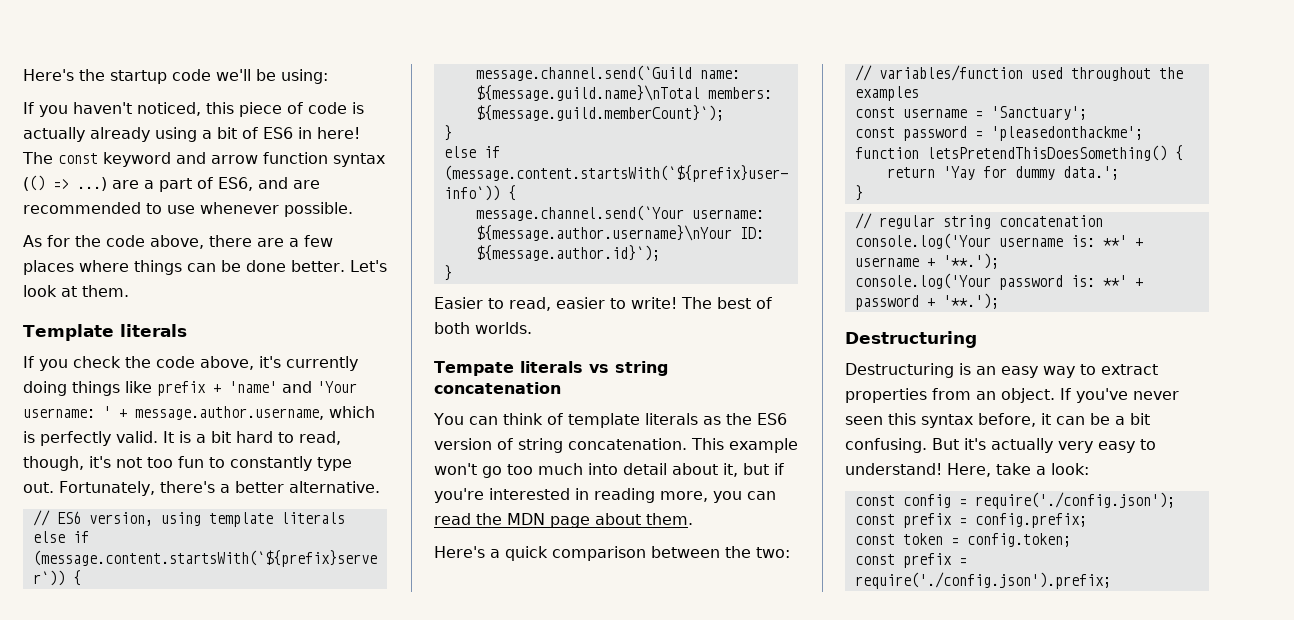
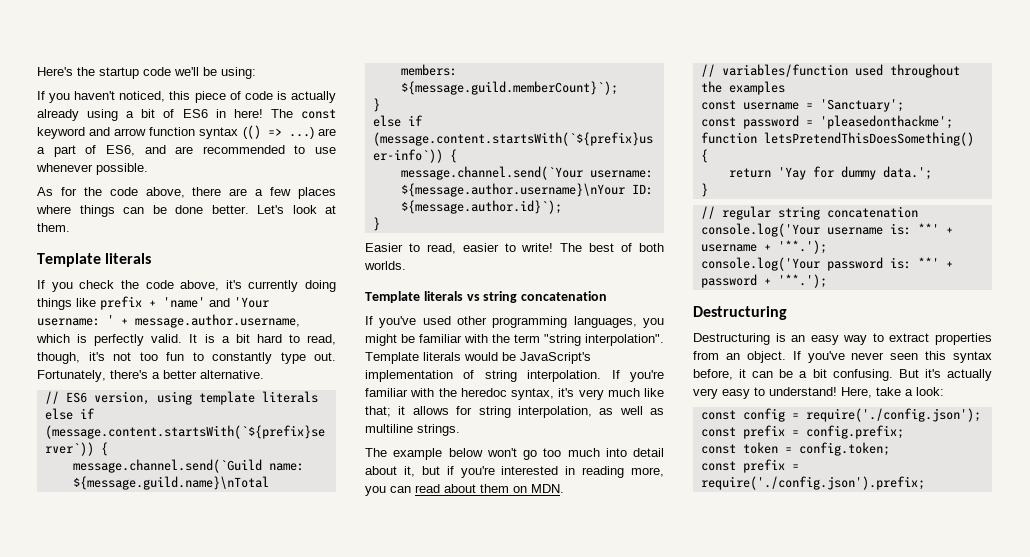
[434,361,514,376] Tempate -> [365,291,420,303] Template
[433,413,787,428] [434,438,798,453] You can think of template literals as the ES6 version of string concatenation. This example -> [365,316,664,328] [365,334,664,346] [365,352,591,364] [365,370,664,382] [365,388,664,400] [365,406,664,418] [365,424,460,436] [365,448,483,460] If you've used other programming languages, you might be familiar with the term "string interpolation". Template literals would be JavaScript's implementation of string interpolation. If you're familiar with the heredoc syntax, it's very much like that; it allows for string interpolation, as well as multiline strings. // The example below
[476,513,693,528] [434,546,790,561] the MDN page about them. // Here's a quick comparison between the two: -> [444,484,564,493] about them on MDN.

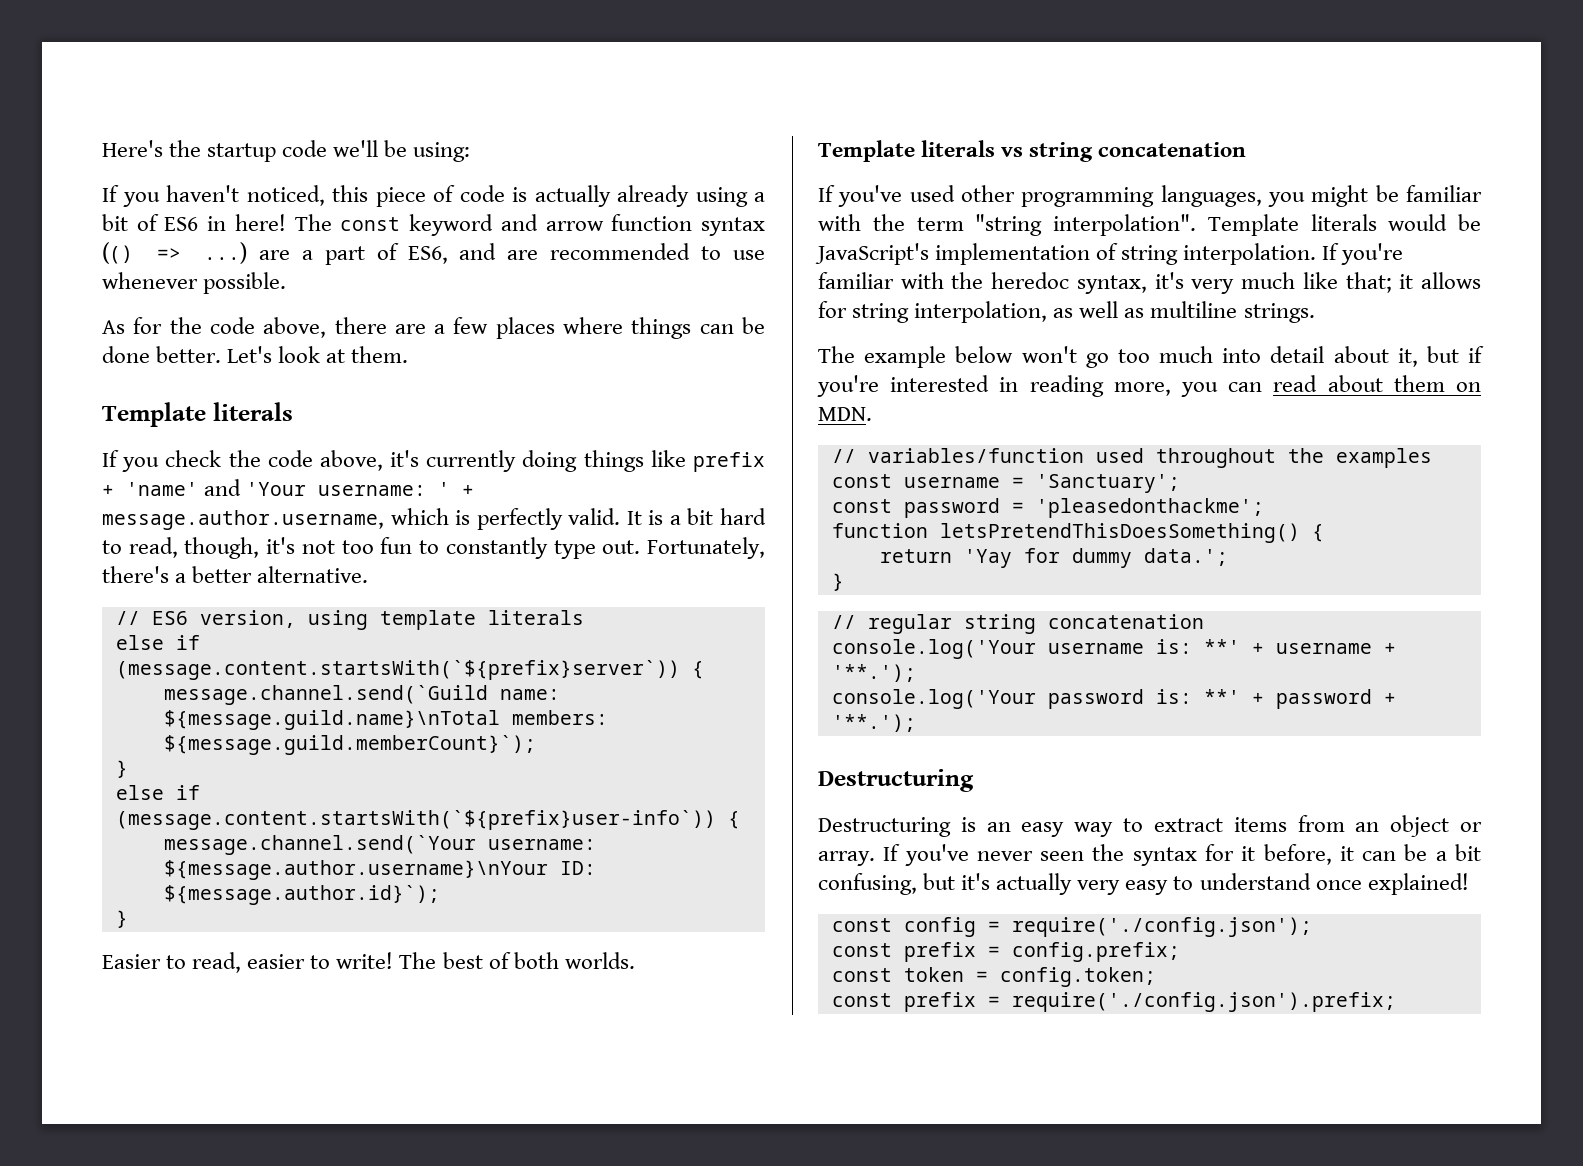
[935,333,992,345] properties -> [1233,817,1287,832] items
[746,351,786,363] object. -> [1390,815,1482,837] [818,851,875,866] object or array.
[925,351,992,363] this syntax -> [1092,844,1256,866] the syntax for it
[832,369,919,381] confusing. But -> [818,873,956,895] confusing, but
[769,387,944,398] understand! Here, take a look: -> [1199,873,1469,895] understand once explained!

